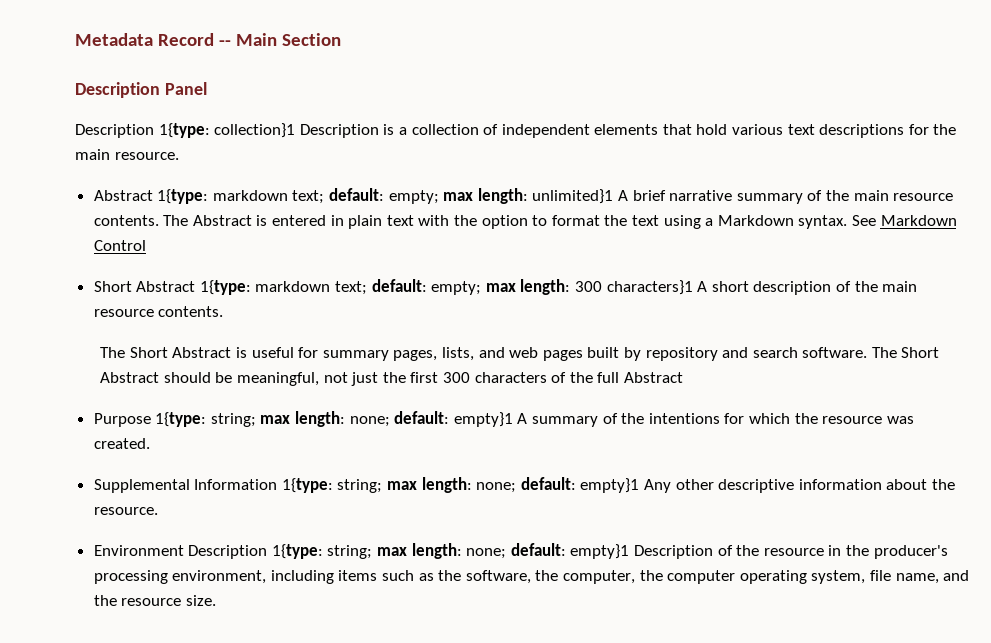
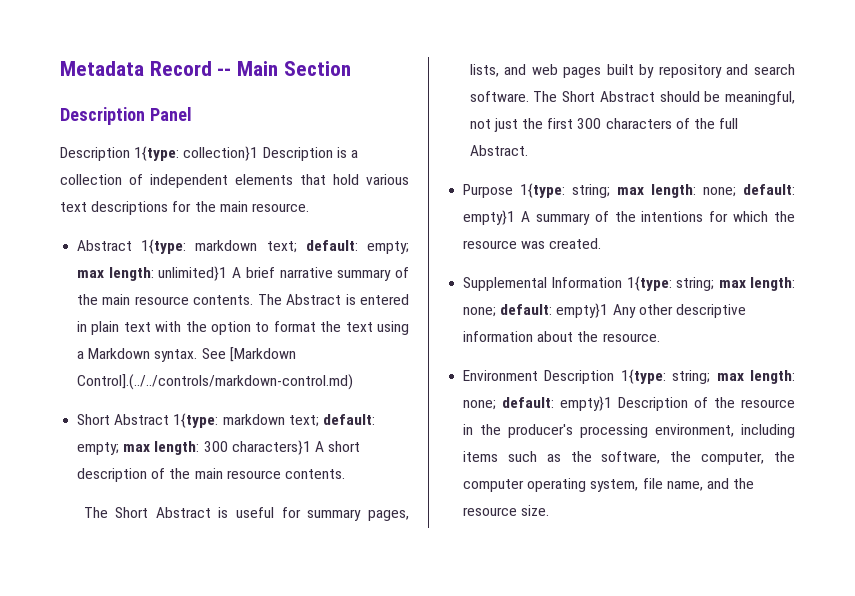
[880,215,957,226] [93,240,146,251] Markdown Control -> [229,347,296,362] [77,374,354,390] [Markdown Control].(../../controls/markdown-control.md)
[623,372,683,383] Abstract -> [469,145,528,156] Abstract.

